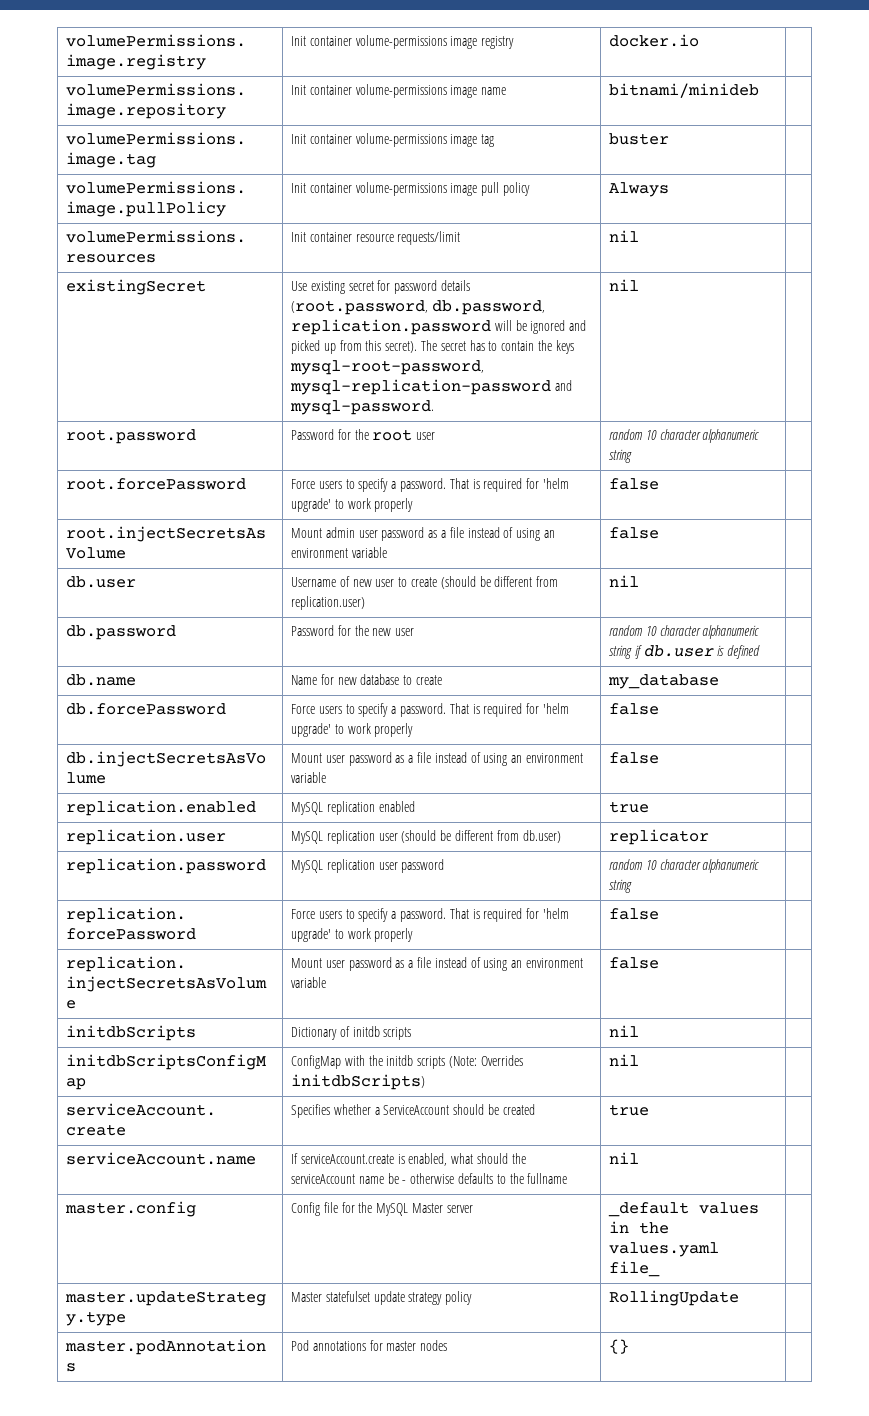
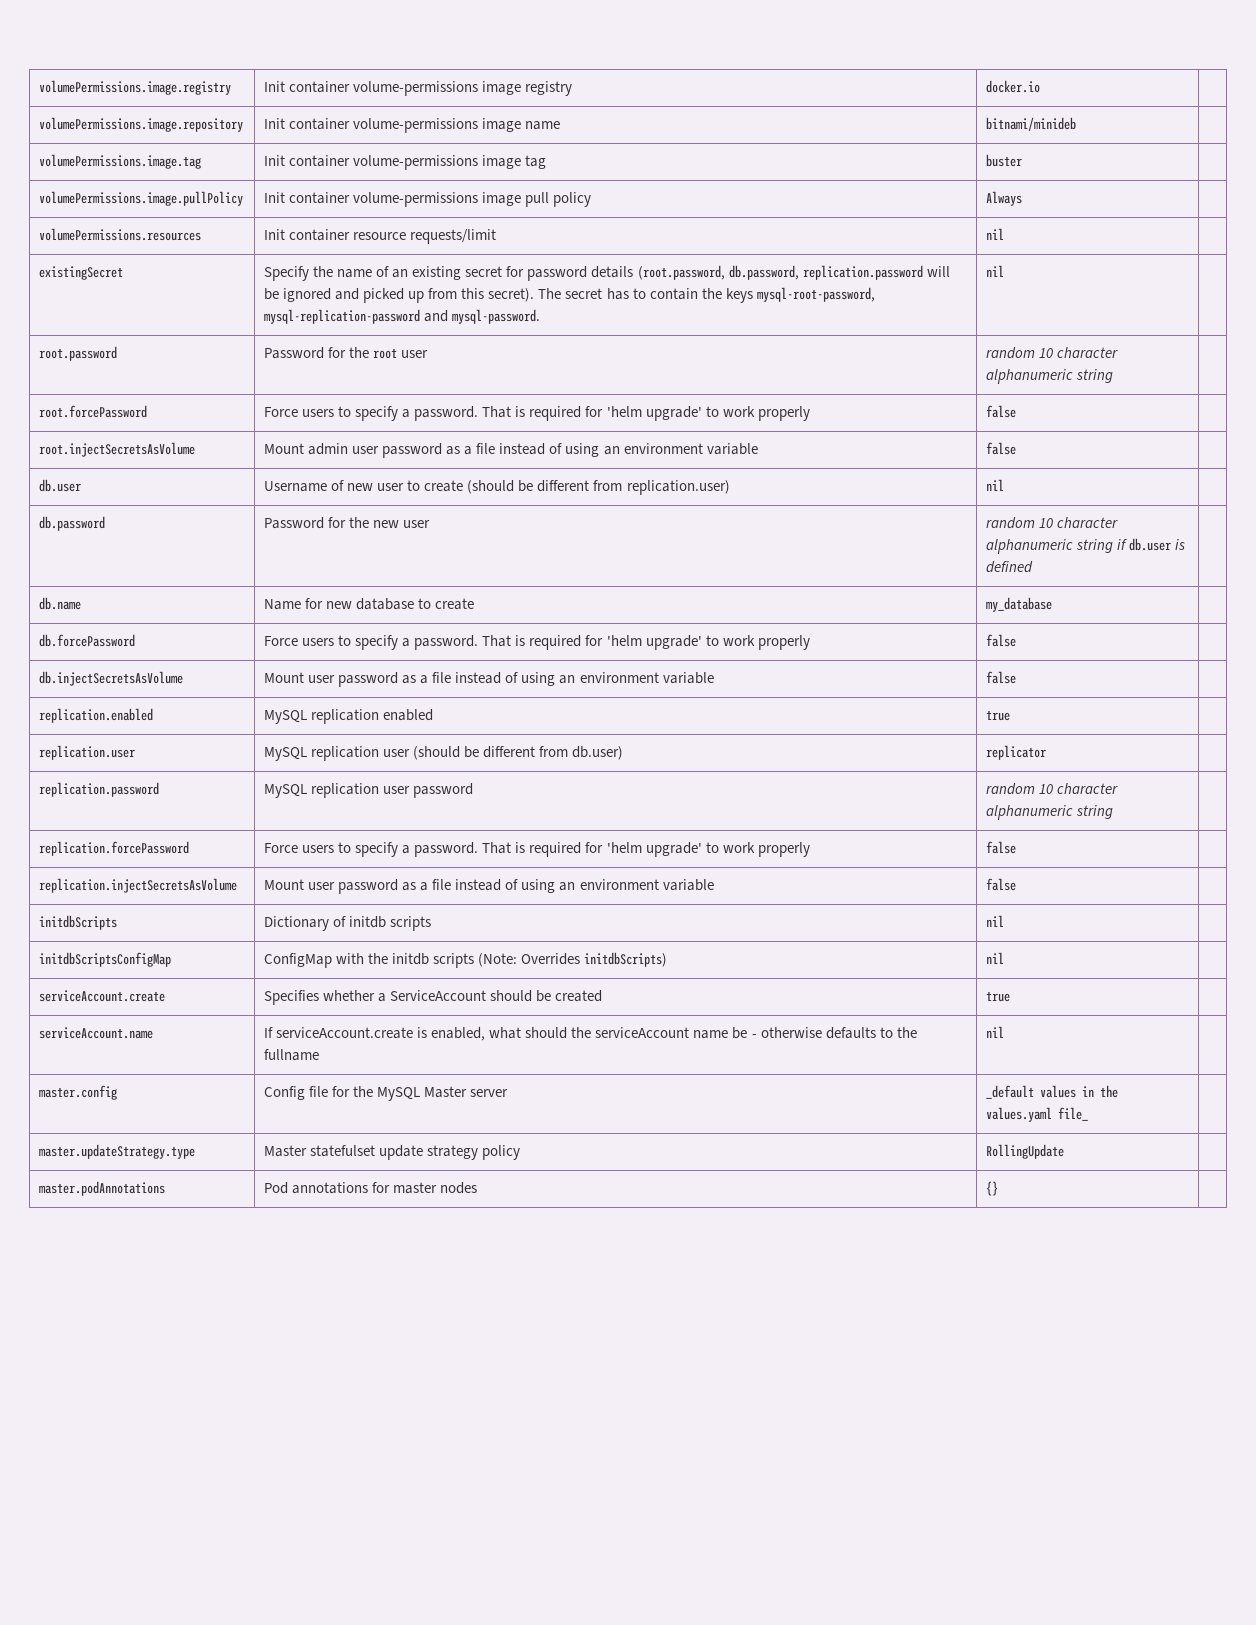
[291,281,308,291] Use -> [264,266,409,281] Specify the name of an

